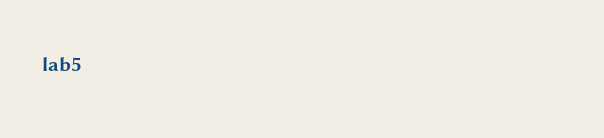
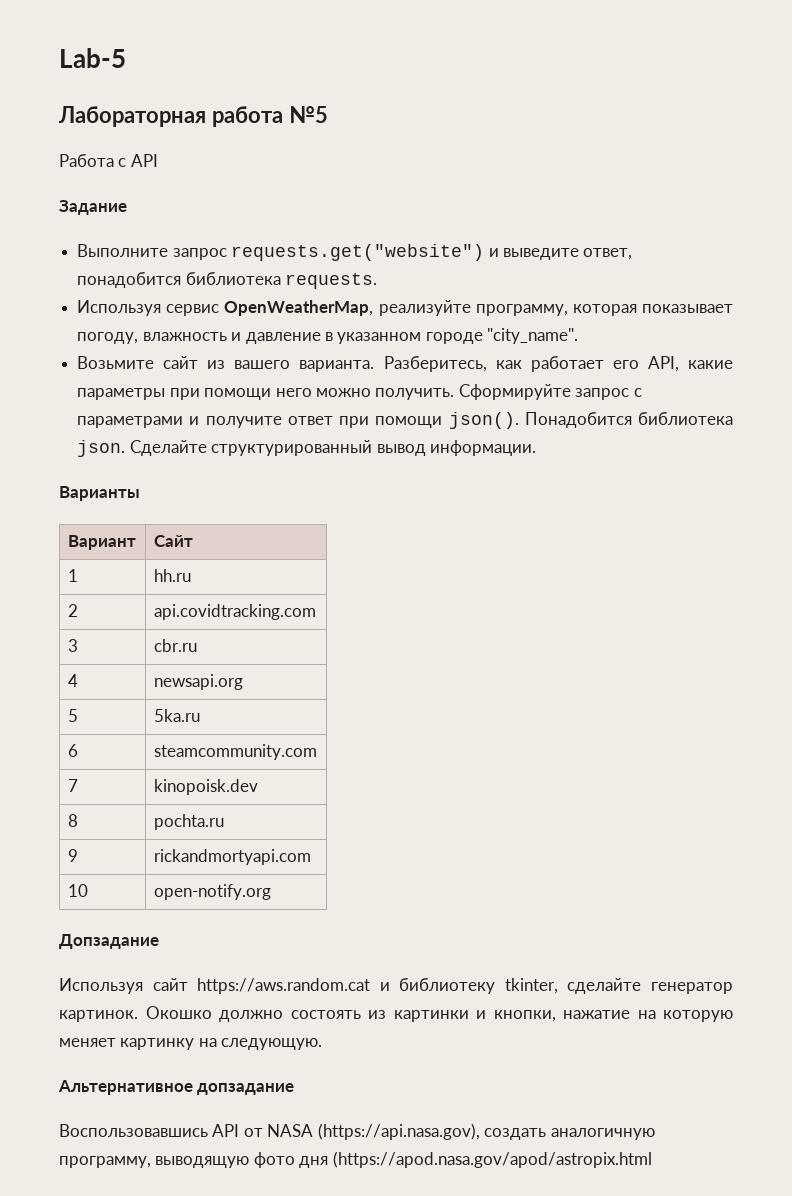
[42,57,82,72] lab5 -> [59,48,126,68] [58,106,328,127] [59,154,158,167] [59,200,127,215] [77,244,633,261] [77,272,378,289] [77,300,733,316] [77,328,579,344] [77,356,734,372] [77,384,642,400] [77,412,733,429] [77,440,536,457] [59,486,140,501] [67,535,136,550] [153,535,193,547] [67,569,78,582] [153,569,191,582] [67,604,78,617] [153,604,316,620] [67,639,78,652] [153,639,197,652] [67,674,78,687] [153,674,243,690] [67,709,78,722] [153,709,200,722] [67,744,78,757] [153,744,317,760] [67,779,78,792] [153,779,258,795] [67,814,78,827] [153,814,224,830] [67,849,78,862] [153,849,311,865] [67,884,88,897] [153,884,271,900] [59,934,159,949] [59,978,733,994] [59,1006,733,1022] [59,1038,323,1050] [58,1080,295,1095] [59,1123,655,1140] [59,1151,652,1168] Lab-5 // Лабораторная работа №5 // Работа с API // Задание // Выполните запрос requests.get("website") и выведите ответ, понадобится библиотека requests. // Используя сервис OpenWeatherMap, реализуйте программу, которая показывает погоду, влажность и давление в указанном городе "city_name". // Возьмите сайт из вашего варианта. Разберитесь, как работает его API, какие параметры при помощи него можно получить. Сформируйте запрос с параметрами и получите ответ при помощи json(). Понадобится библиотека json. Сделайте структурированный вывод информации. // Варианты // Вариант | Сайт // 1 | hh.ru // 2 | api.covidtracking.com // 3 | cbr.ru // 4 | newsapi.org // 5 | 5ka.ru // 6 | steamcommunity.com // 7 | kinopoisk.dev // 8 | pochta.ru // 9 | rickandmortyapi.com // 10 | open-notify.org // Допзадание // Используя сайт https://aws.random.cat и библиотеку tkinter, сделайте генератор картинок. Окошко должно состоять из картинки и кнопки, нажатие на которую меняет картинку на следующую. // Альтернативное допзадание // Воспользовавшись API от NASA (https://api.nasa.gov), создать аналогичную программу, выводящую фото дня (https://apod.nasa.gov/apod/astropix.html

